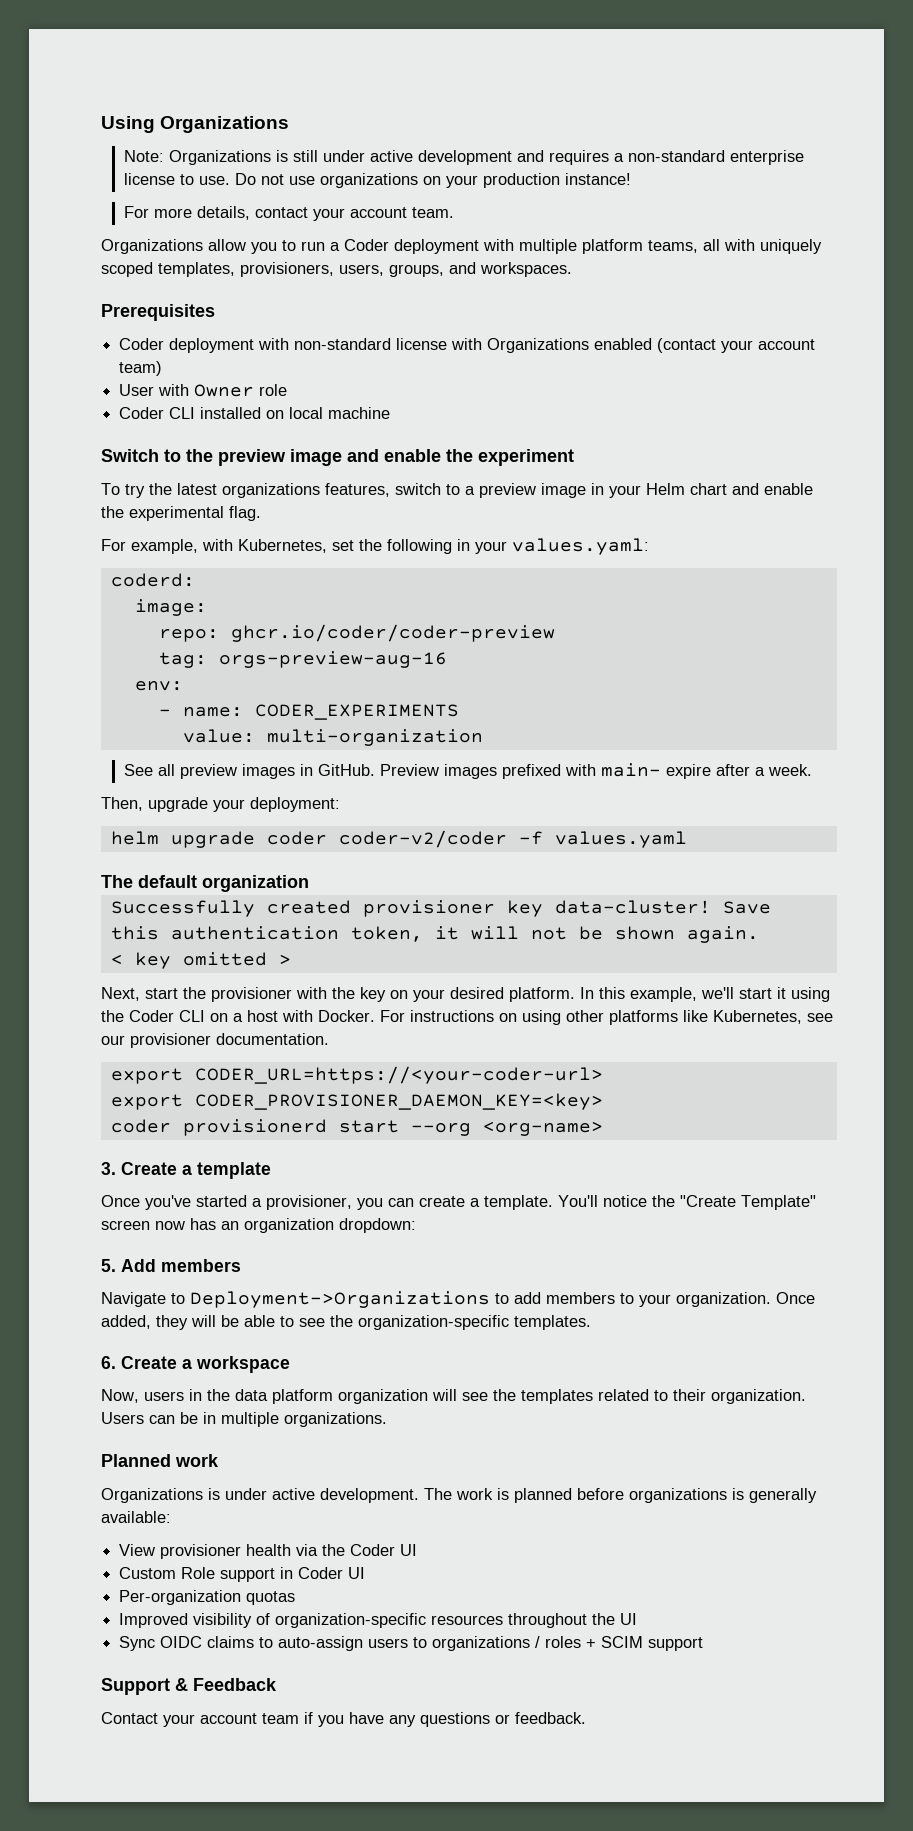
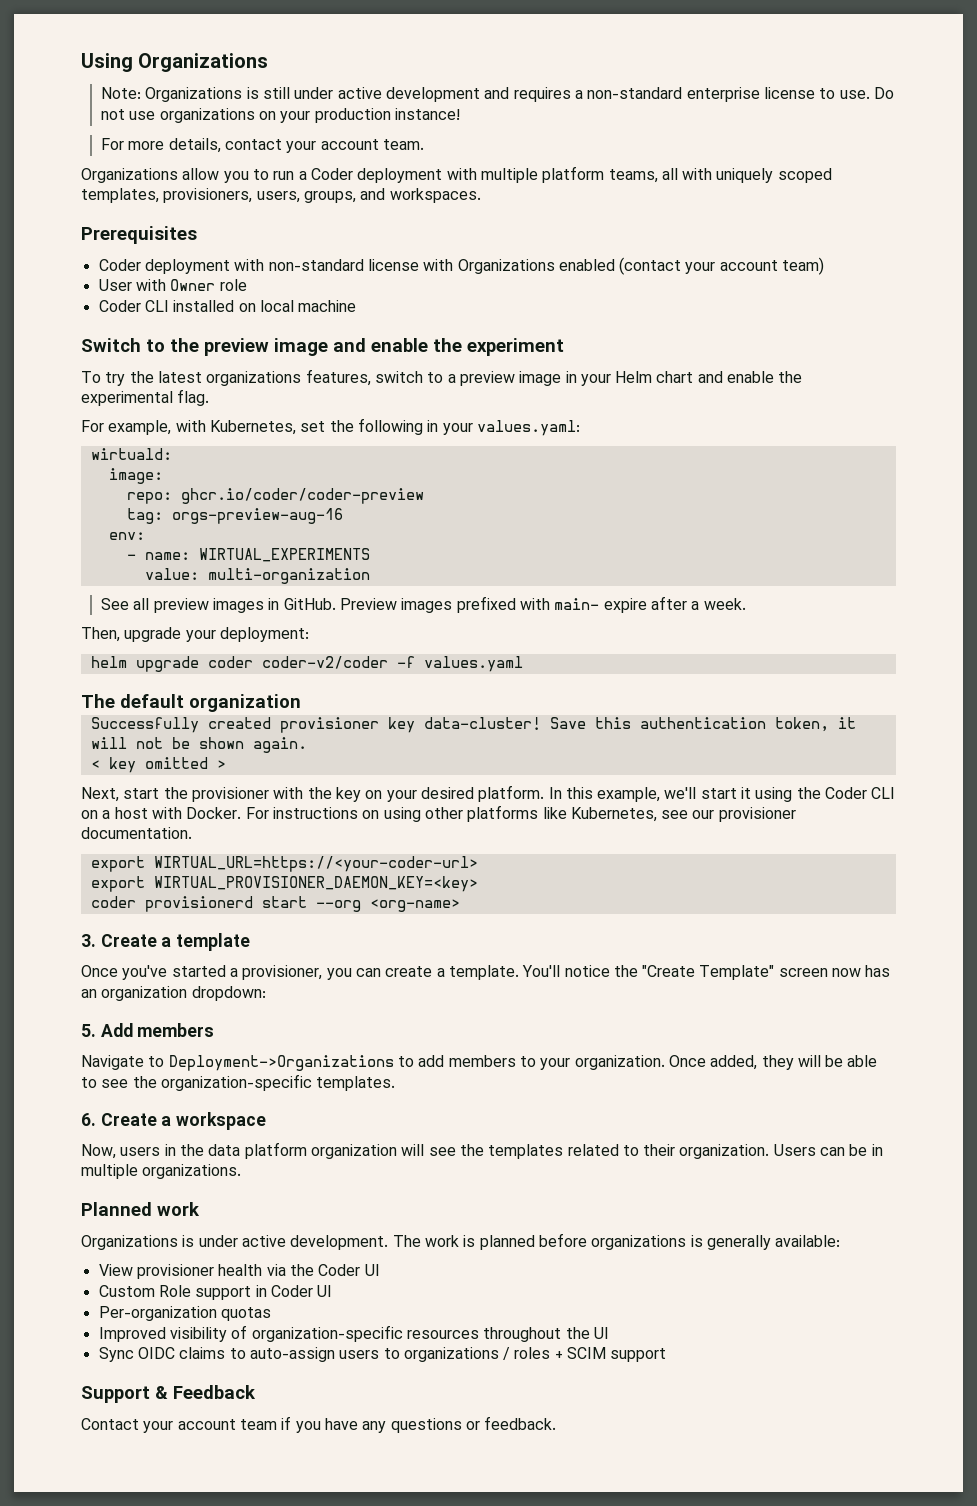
[110,573,195,587] coderd: -> [90,448,172,460] wirtuald:
[254,704,459,720] CODER_EXPERIMENTS -> [198,548,370,562] WIRTUAL_EXPERIMENTS
[194,1066,603,1084] [110,1093,603,1110] CODER_URL=https://<your-coder-url> // export CODER_PROVISIONER_DAEMON_KEY=<key> -> [153,856,478,872] [90,876,478,892] WIRTUAL_URL=https://<your-coder-url> // export WIRTUAL_PROVISIONER_DAEMON_KEY=<key>

